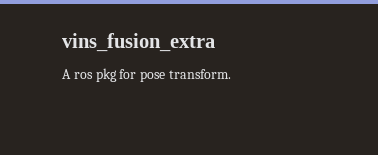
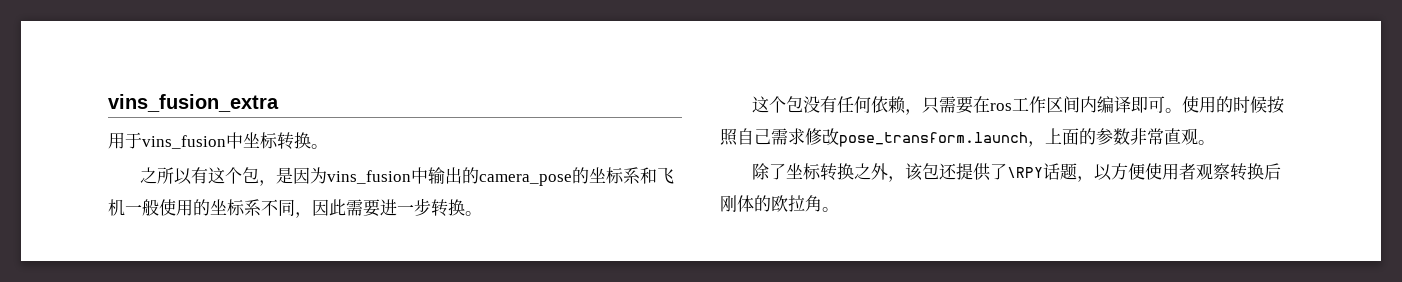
[62,68,231,82] A ros pkg for pose transform. -> [108,132,328,150] [139,167,674,186] [108,198,482,218] [751,96,1284,115] [720,128,1215,147] [751,163,1281,182] [720,195,839,212] 用于vins_fusion中坐标转换。 // 之所以有这个包，是因为vins_fusion中输出的camera_pose的坐标系和飞机一般使用的坐标系不同，因此需要进一步转换。 // 这个包没有任何依赖，只需要在ros工作区间内编译即可。使用的时候按照自己需求修改pose_transform.launch，上面的参数非常直观。 // 除了坐标转换之外，该包还提供了\RPY话题，以方便使用者观察转换后刚体的欧拉角。

